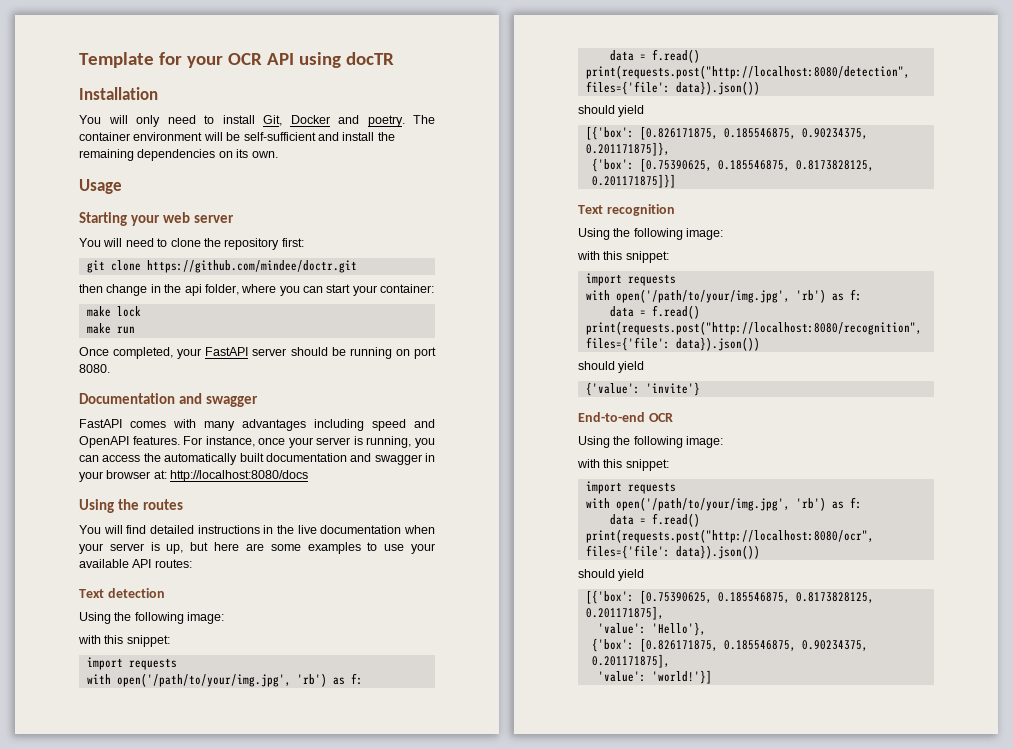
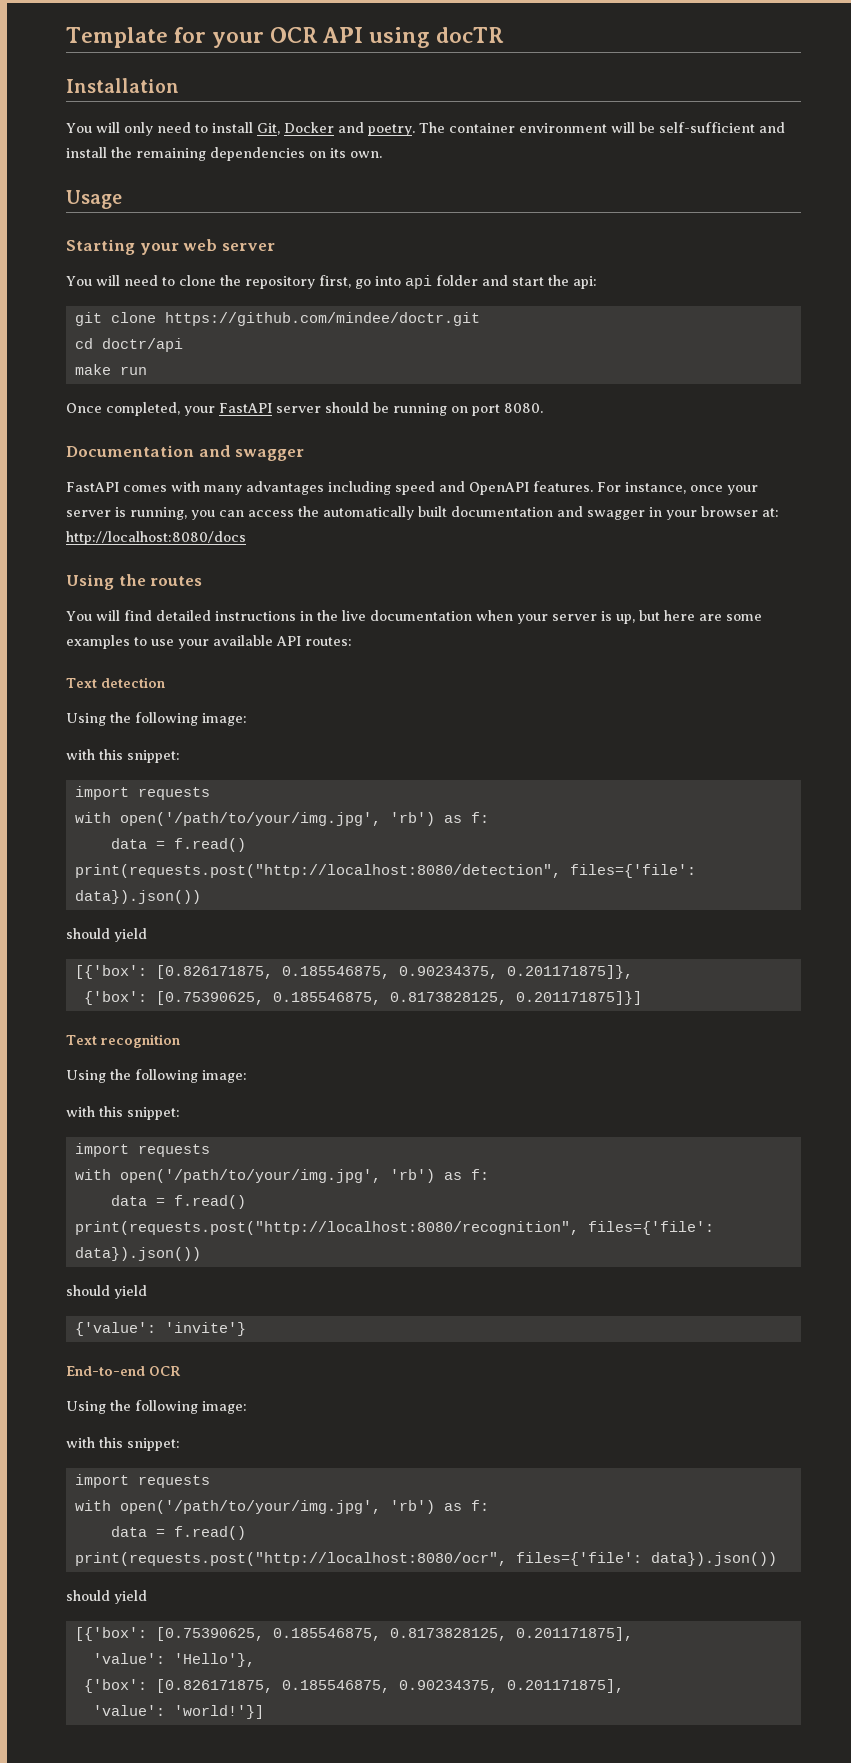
[281,238,304,247] [86,260,357,273] [79,284,435,296] [86,306,141,317] first: // git clone https://github.com/mindee/doctr.git // then change in the api folder, where you can start your container: // make lock -> [318,275,597,289] [74,312,480,326] [74,338,183,352] first, go into api folder and start the api: // git clone https://github.com/mindee/doctr.git // cd doctr/api

